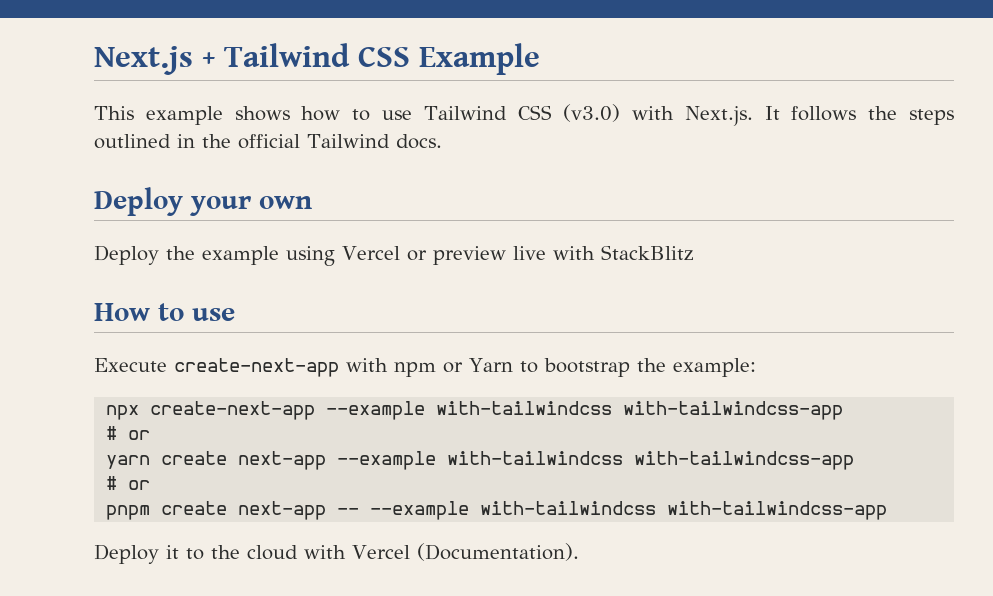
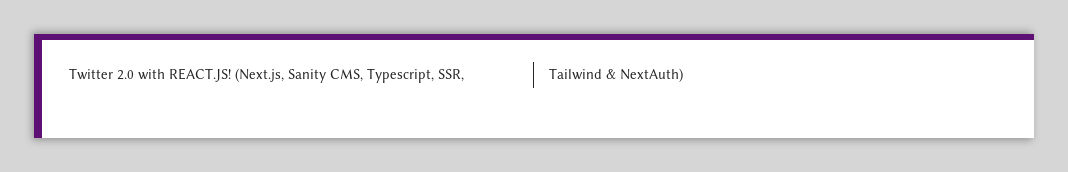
[94,43,540,75] [94,104,955,126] [94,134,442,149] [94,187,312,216] [94,245,693,266] [94,303,235,321] [94,358,756,377] [106,401,844,420] [106,426,151,440] [106,451,855,470] [106,476,151,490] [106,501,888,520] [94,543,579,564] Next.js + Tailwind CSS Example // This example shows how to use Tailwind CSS (v3.0) with Next.js. It follows the steps outlined in the official Tailwind docs. // Deploy your own // Deploy the example using Vercel or preview live with StackBlitz // How to use // Execute create-next-app with npm or Yarn to bootstrap the example: // npx create-next-app --example with-tailwindcss with-tailwindcss-app // # or // yarn create next-app --example with-tailwindcss with-tailwindcss-app // # or // pnpm create next-app -- --example with-tailwindcss with-tailwindcss-app // Deploy it to the cloud with Vercel (Documentation). -> [69,68,683,83] Twitter 2.0 with REACT.JS! (Next.js, Sanity CMS, Typescript, SSR, Tailwind & NextAuth)

